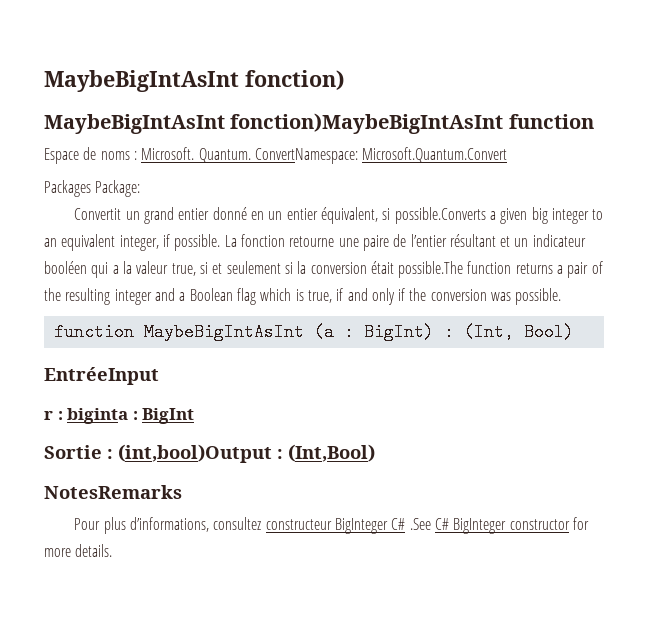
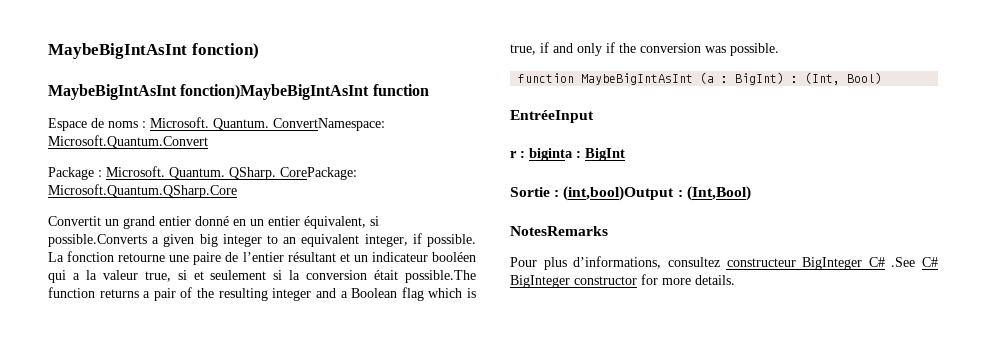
[44,180,141,197] Packages Package: -> [48,166,357,180] [48,184,237,198] Package : Microsoft. Quantum. QSharp. CorePackage: Microsoft.Quantum.QSharp.Core

